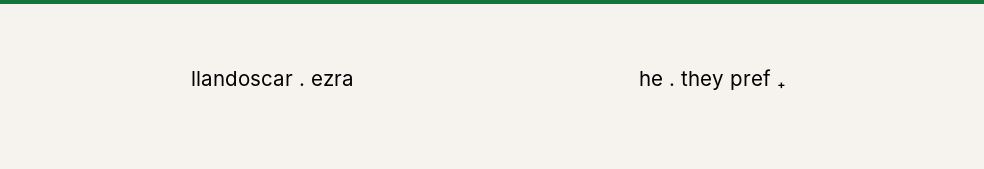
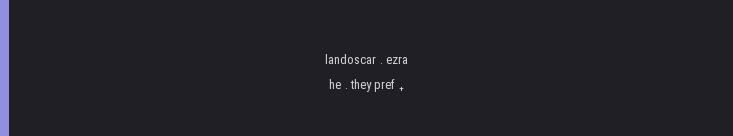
[190,71,293,86] llandoscar -> [325,54,377,64] landoscar

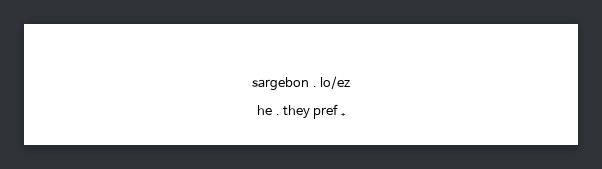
[325,54,408,64] landoscar . ezra -> [252,76,350,91] sargebon . lo/ez

